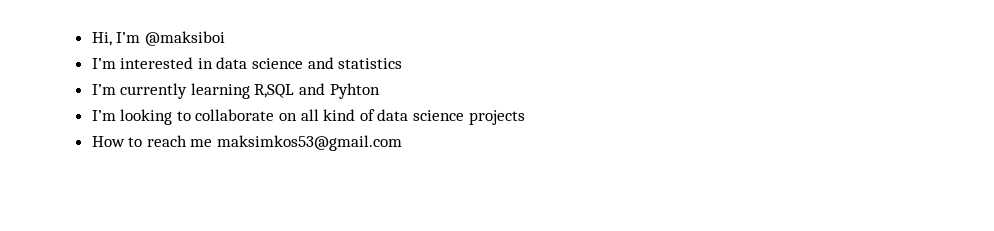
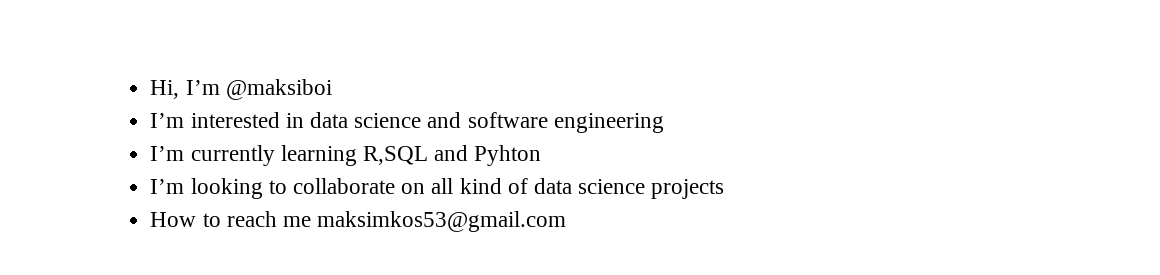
[338,58,403,69] statistics -> [467,112,664,133] software engineering

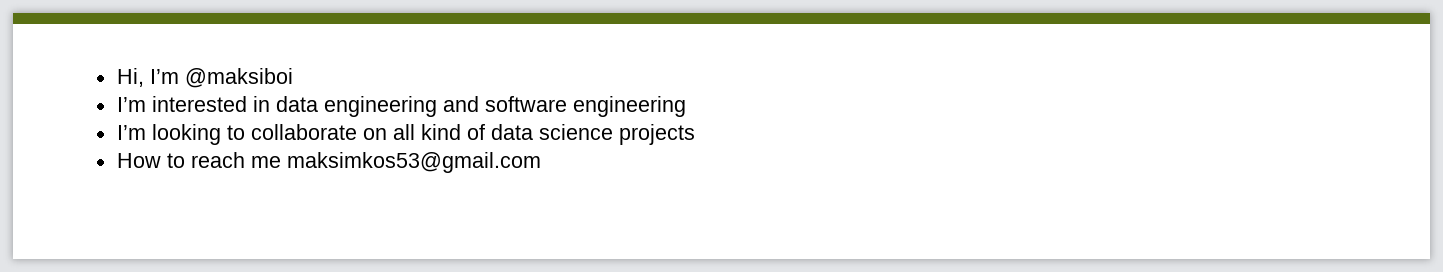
[354,113,422,128] science -> [323,96,437,117] engineering
[150,145,542,166] // I’m currently learning R,SQL and Pyhton -> (686, 106) none

